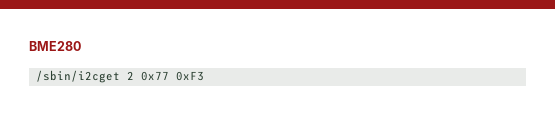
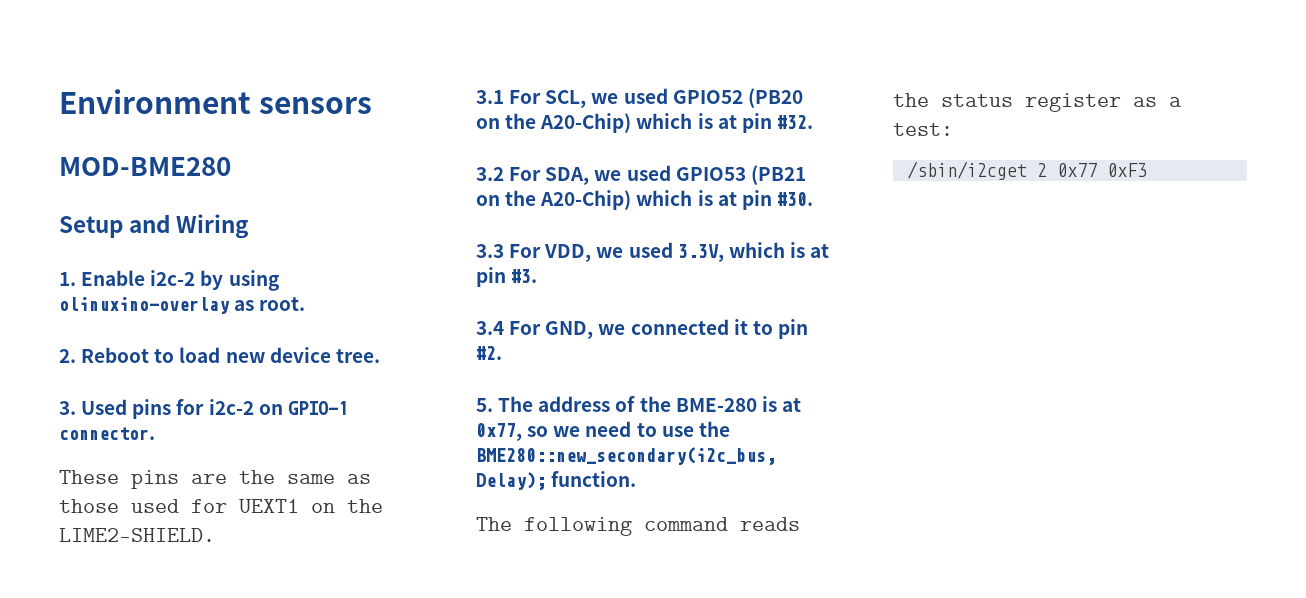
[29,41,81,51] BME280 -> [59,89,373,114] [59,157,231,176] [59,214,250,239] [59,270,280,291] [59,297,306,314] [59,347,380,363] [59,399,348,419] [59,427,155,440] [59,470,371,489] [59,499,383,513] [59,528,215,542] [476,88,803,108] [476,113,813,133] [476,165,806,185] [476,190,813,210] [476,242,830,262] [476,267,538,287] [476,319,808,339] [476,346,502,360] [476,396,801,412] [476,421,730,441] [476,447,776,465] [476,471,637,490] [476,517,800,536] [893,93,1182,112] [893,123,953,136] Environment sensors // MOD-BME280 // Setup and Wiring // 1. Enable i2c-2 by using olinuxino-overlay as root. // 2. Reboot to load new device tree. // 3. Used pins for i2c-2 on GPIO-1 connector. // These pins are the same as those used for UEXT1 on the LIME2-SHIELD. // 3.1 For SCL, we used GPIO52 (PB20 on the A20-Chip) which is at pin #32. // 3.2 For SDA, we used GPIO53 (PB21 on the A20-Chip) which is at pin #30. // 3.3 For VDD, we used 3.3V, which is at pin #3. // 3.4 For GND, we connected it to pin #2. // 5. The address of the BME-280 is at 0x77, so we need to use the BME280::new_secondary(i2c_bus, Delay); function. // The following command reads the status register as a test:

